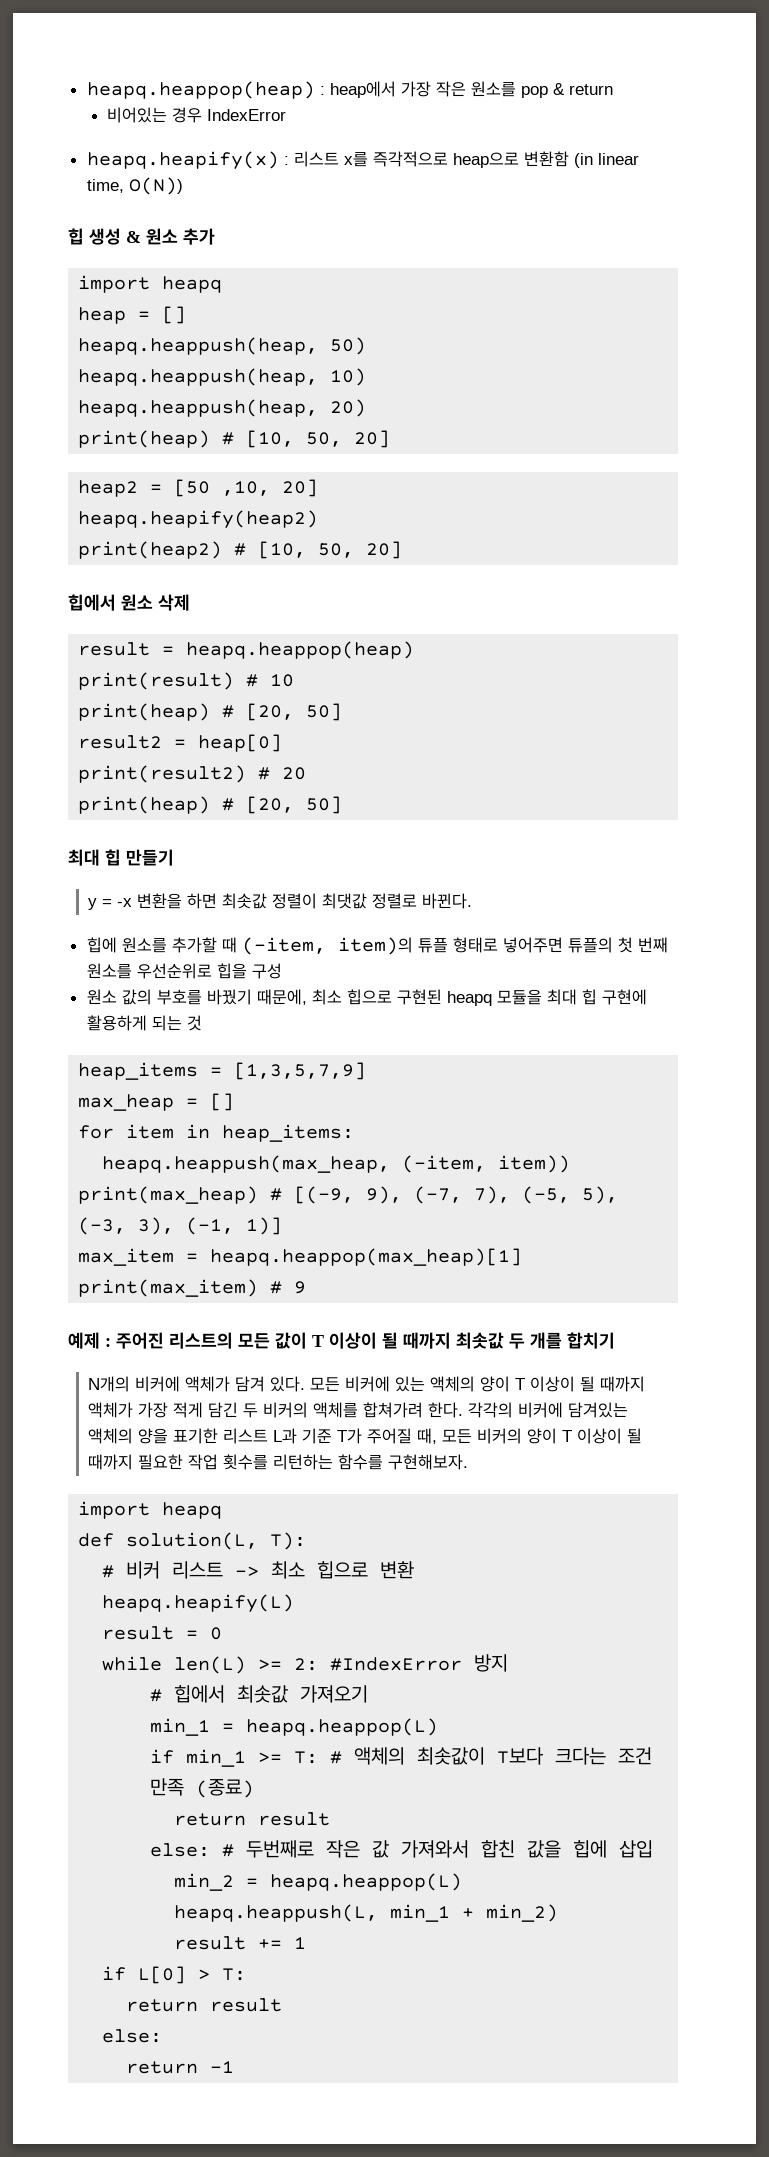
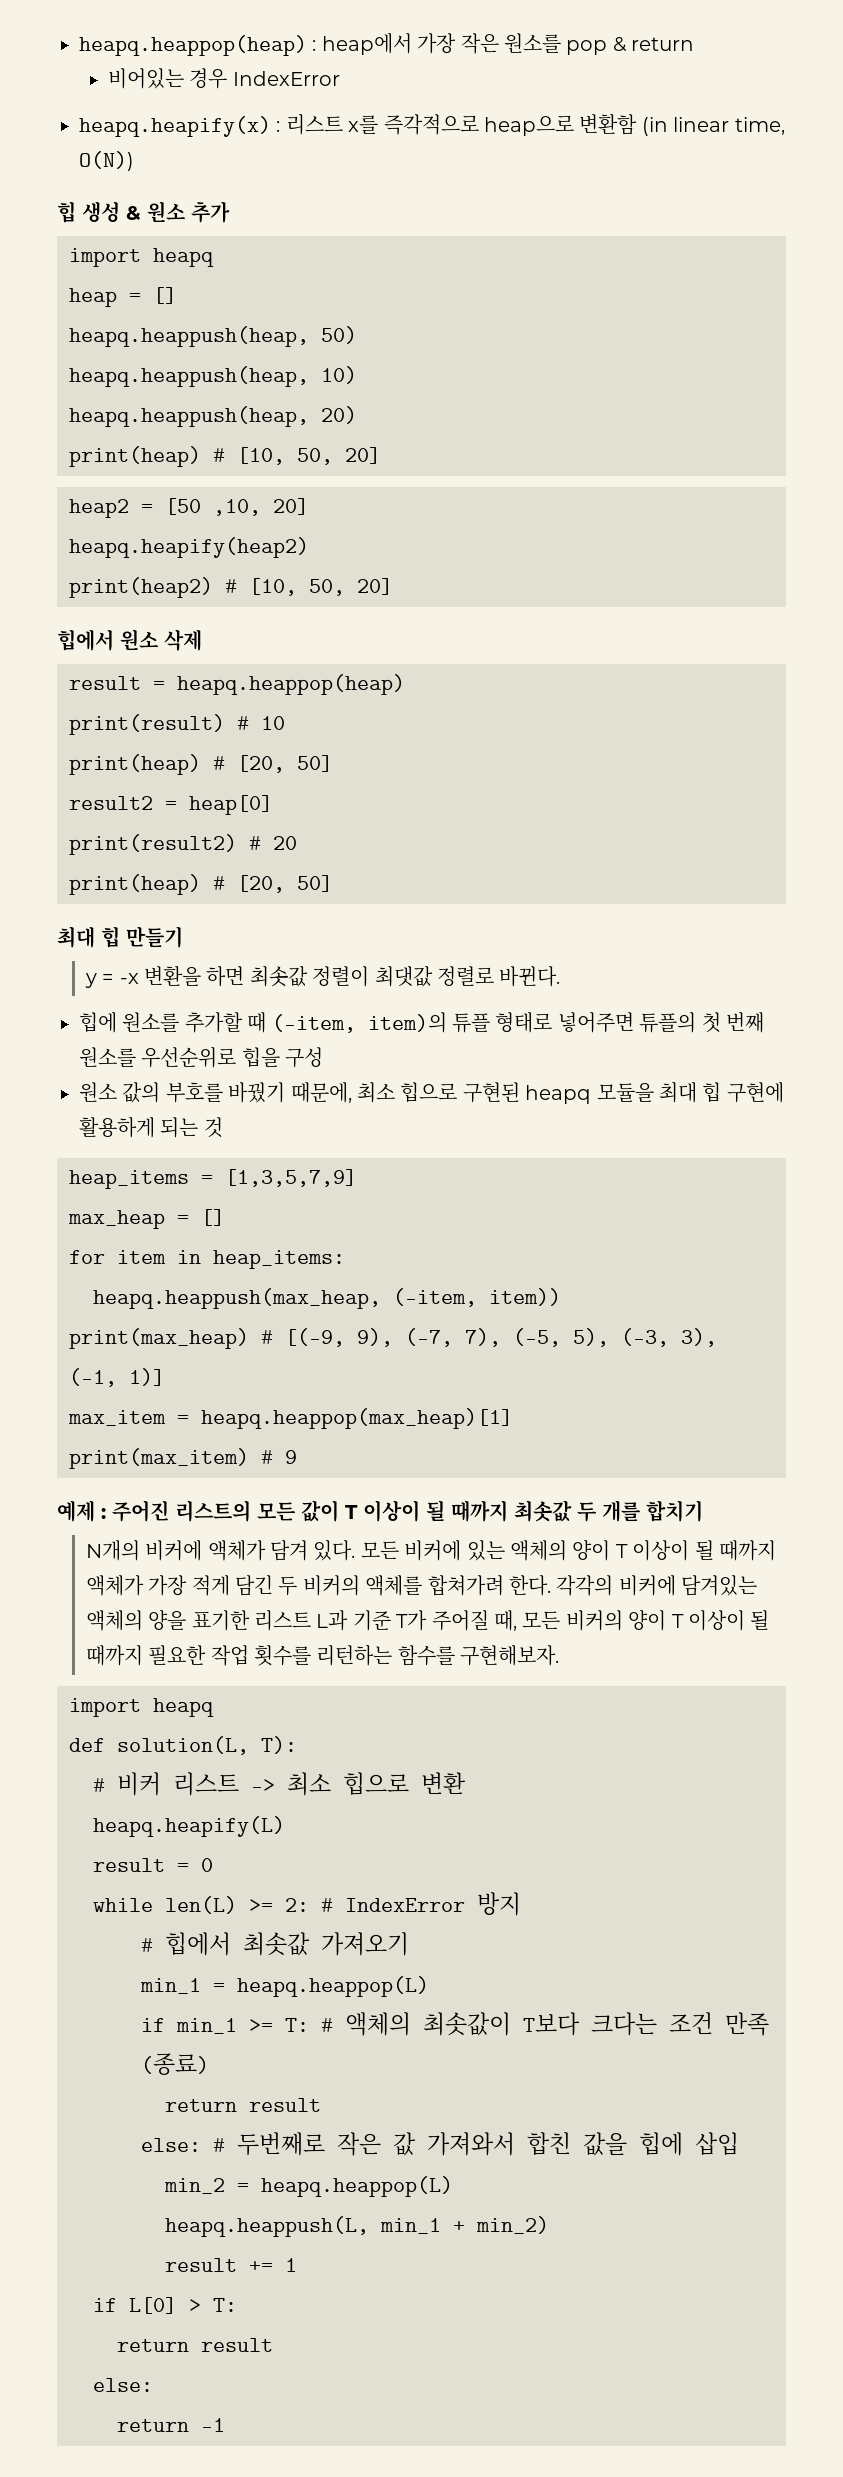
[330,1657,463,1671] #IndexError -> [321,1898,465,1912] # IndexError

